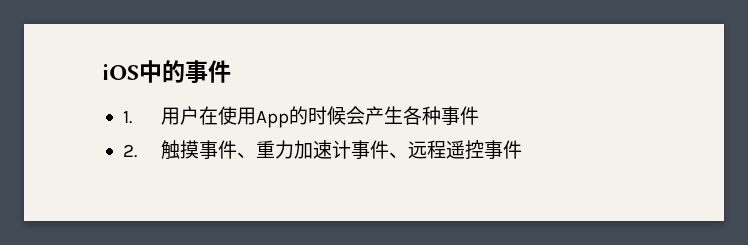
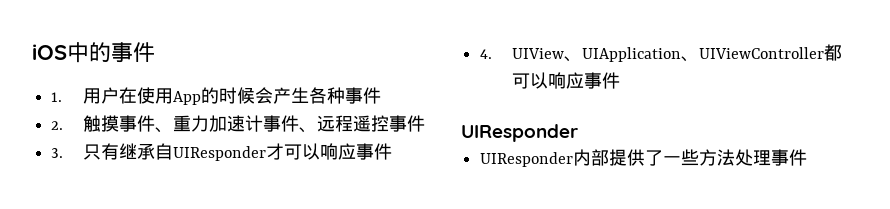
(522, 149) none -> [51,143,392,161] [480,44,842,62] [511,72,620,89] [461,124,578,142] [480,149,808,167] // 3.只有继承自UIResponder才可以响应事件 // 4. UIView、UIApplication、UIViewController都可以响应事件 // UIResponder // UIResponder内部提供了一些方法处理事件

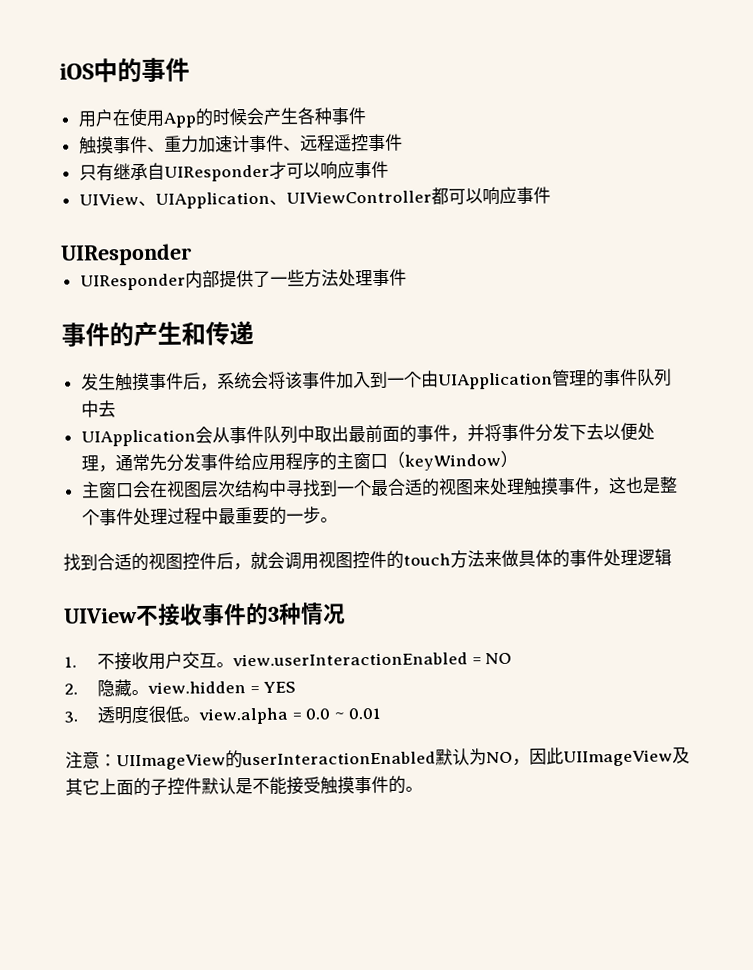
[51,92,63,102] 1. -> (190, 69) none
[51,121,64,130] 2. -> (366, 116) none
[51,148,64,158] 3. -> (403, 142) none
[480,49,493,59] 4. -> (389, 169) none
(808, 157) none -> [61,321,254,348] [80,368,672,392] [80,400,116,418] [80,422,655,447] [80,450,518,473] [80,476,678,499] [81,506,338,526] [63,548,672,572] [64,602,346,627] [64,651,513,671] [64,679,297,698] [64,705,381,725] [65,746,690,771] [65,775,423,797] // 事件的产生和传递 // 发生触摸事件后，系统会将该事件加入到一个由UIApplication管理的事件队列中去 // UIApplication会从事件队列中取出最前面的事件，并将事件分发下去以便处理，通常先分发事件给应用程序的主窗口（keyWindow） // 主窗口会在视图层次结构中寻找到一个最合适的视图来处理触摸事件，这也是整个事件处理过程中最重要的一步。 // 找到合适的视图控件后，就会调用视图控件的touch方法来做具体的事件处理逻辑 // UIView不接收事件的3种情况 // 1.不接收用户交互。view.userInteractionEnabled = NO // 2.隐藏。view.hidden = YES // 3.透明度很低。view.alpha = 0.0 ~ 0.01 // 注意：UIImageView的userInteractionEnabled默认为NO，因此UIImageView及其它上面的子控件默认是不能接受触摸事件的。

